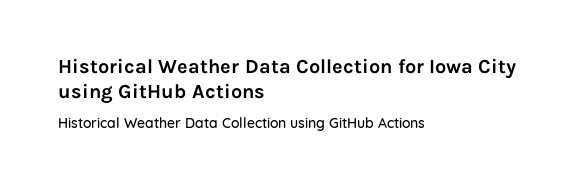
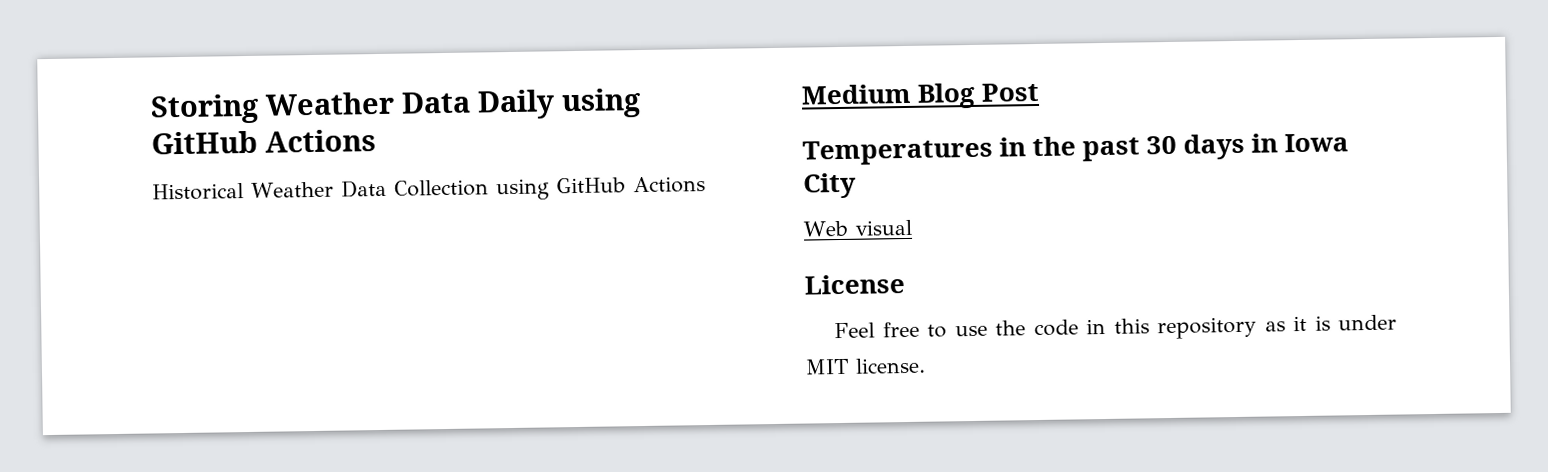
[58,58,517,79] Historical Weather Data Collection for Iowa City -> [150,89,555,125] Storing Weather Data Daily
(425, 122) none -> [801,82,1040,109] [802,133,1350,166] [803,172,857,199] [803,219,912,237] [804,274,905,295] [834,314,1397,340] [805,357,926,375] // Medium Blog Post // Temperatures in the past 30 days in Iowa City // Web visual // License // Feel free to use the code in this repository as it is under MIT license.

